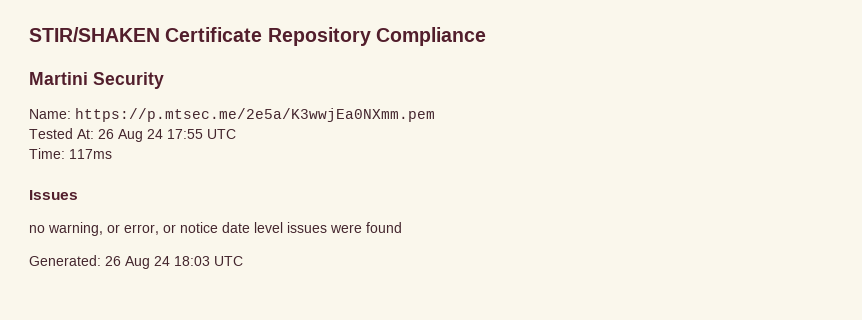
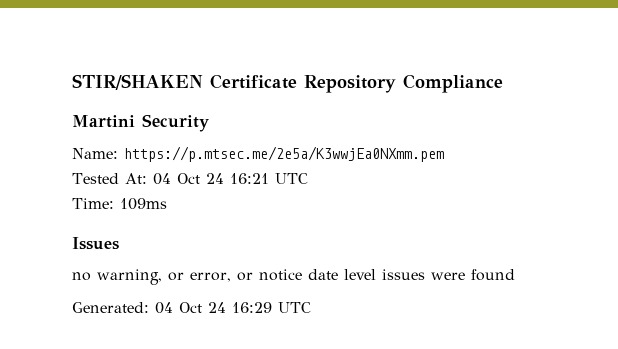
[98,129,203,142] 26 Aug 24 17:55 -> [152,173,269,185] 04 Oct 24 16:21
[69,149,112,159] 117ms -> [120,198,167,210] 109ms
[105,256,210,269] 26 Aug 24 18:03 -> [155,302,272,314] 04 Oct 24 16:29

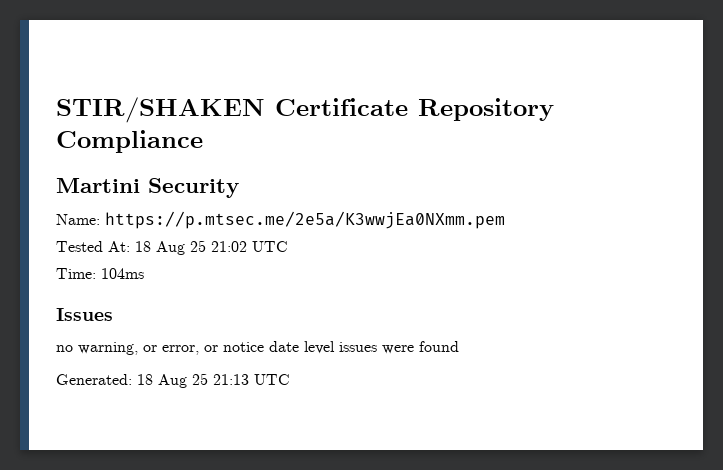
[152,173,269,185] 04 Oct 24 16:21 -> [135,240,247,255] 18 Aug 25 21:02
[120,198,167,210] 109ms -> [101,268,144,279] 104ms
[155,302,272,314] 04 Oct 24 16:29 -> [137,373,249,388] 18 Aug 25 21:13

